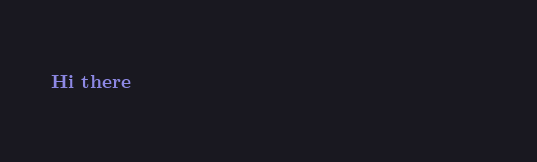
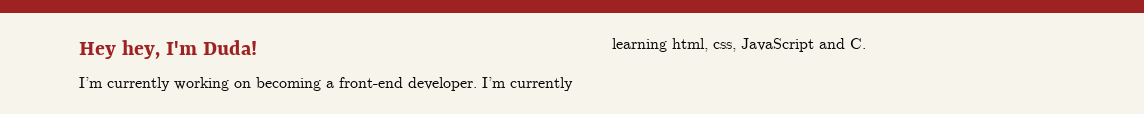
[51,75,131,88] Hi there -> [79,40,258,59] [79,77,573,91] [612,38,866,52] Hey hey, I'm Duda! // I’m currently working on becoming a front-end developer. I’m currently learning html, css, JavaScript and C.

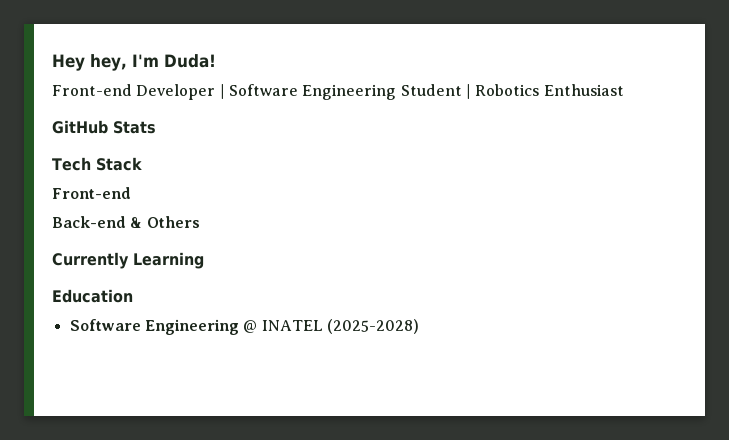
[79,77,573,91] [612,38,866,52] I’m currently working on becoming a front-end developer. I’m currently learning html, css, JavaScript and C. -> [52,84,624,100] [52,120,156,134] [52,157,142,171] [52,187,131,199] [52,216,200,228] [52,252,204,269] [52,289,133,303] [69,319,419,335] Front-end Developer | Software Engineering Student | Robotics Enthusiast // GitHub Stats // Tech Stack // Front-end // Back-end & Others // Currently Learning // Education // Software Engineering @ INATEL (2025-2028)

